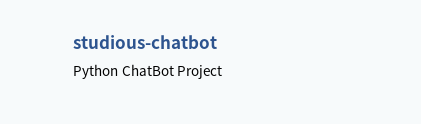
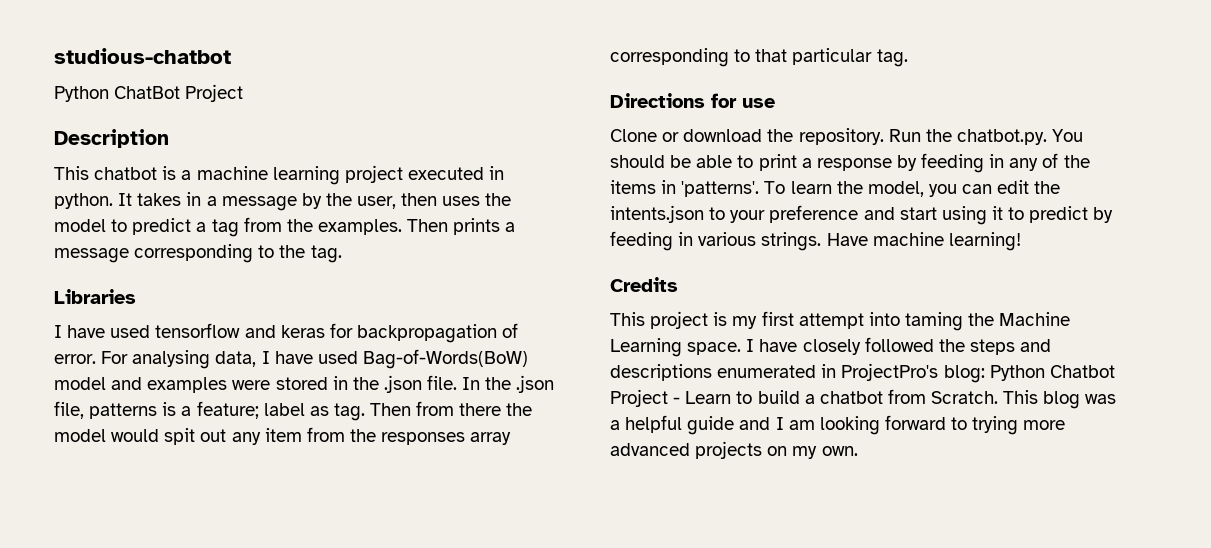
(223, 72) none -> [54,129,169,148] [54,165,505,185] [54,192,512,211] [54,217,516,237] [54,244,342,263] [54,289,136,304] [54,323,519,343] [54,349,528,369] [54,375,555,393] [54,401,533,421] [54,427,512,445] [610,48,908,67] [610,93,775,108] [610,128,1084,145] [610,153,1090,173] [610,180,1061,197] [610,205,1114,225] [610,231,1021,251] [610,277,678,292] [610,311,1071,331] [610,337,1052,357] [610,363,1115,383] [610,389,1117,409] [610,415,1066,435] [610,441,858,459] // Description // This chatbot is a machine learning project executed in python. It takes in a message by the user, then uses the model to predict a tag from the examples. Then prints a message corresponding to the tag. // Libraries // I have used tensorflow and keras for backpropagation of error. For analysing data, I have used Bag-of-Words(BoW) model and examples were stored in the .json file. In the .json file, patterns is a feature; label as tag. Then from there the model would spit out any item from the responses array corresponding to that particular tag. // Directions for use // Clone or download the repository. Run the chatbot.py. You should be able to print a response by feeding in any of the items in 'patterns'. To learn the model, you can edit the intents.json to your preference and start using it to predict by feeding in various strings. Have machine learning! // Credits // This project is my first attempt into taming the Machine Learning space. I have closely followed the steps and descriptions enumerated in ProjectPro's blog: Python Chatbot Project - Learn to build a chatbot from Scratch. This blog was a helpful guide and I am looking forward to trying more advanced projects on my own.

